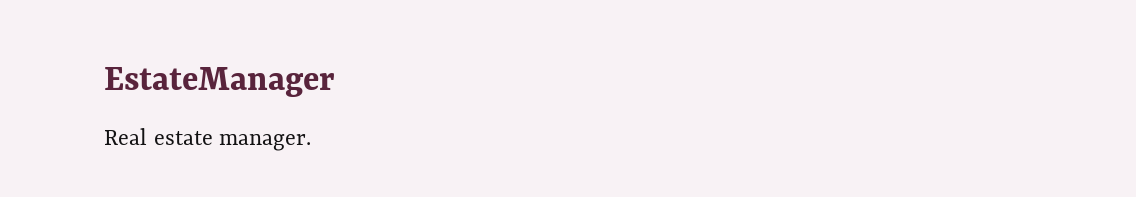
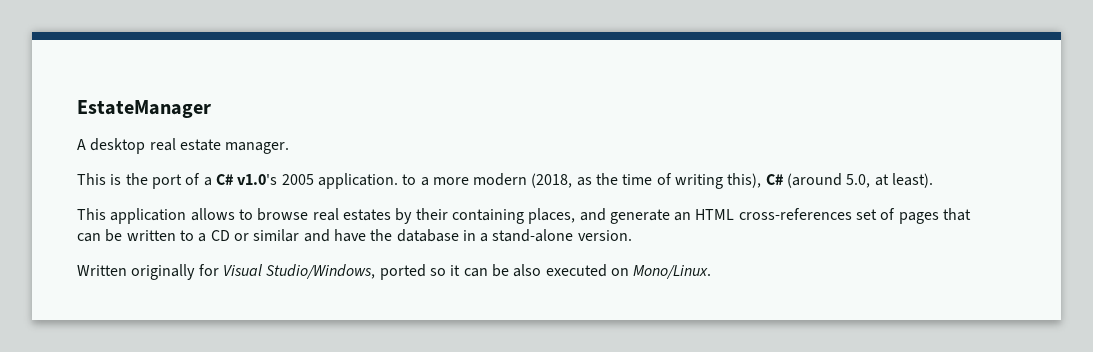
[104,128,147,145] Real -> [77,138,176,154] A desktop real
(312, 142) none -> [77,173,934,189] [77,208,972,224] [77,229,632,242] [77,264,712,280] // This is the port of a C# v1.0's 2005 application. to a more modern (2018, as the time of writing this), C# (around 5.0, at least). // This application allows to browse real estates by their containing places, and generate an HTML cross-references set of pages that can be written to a CD or similar and have the database in a stand-alone version. // Written originally for Visual Studio/Windows, ported so it can be also executed on Mono/Linux.

